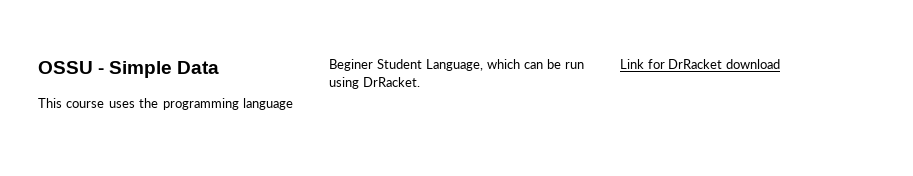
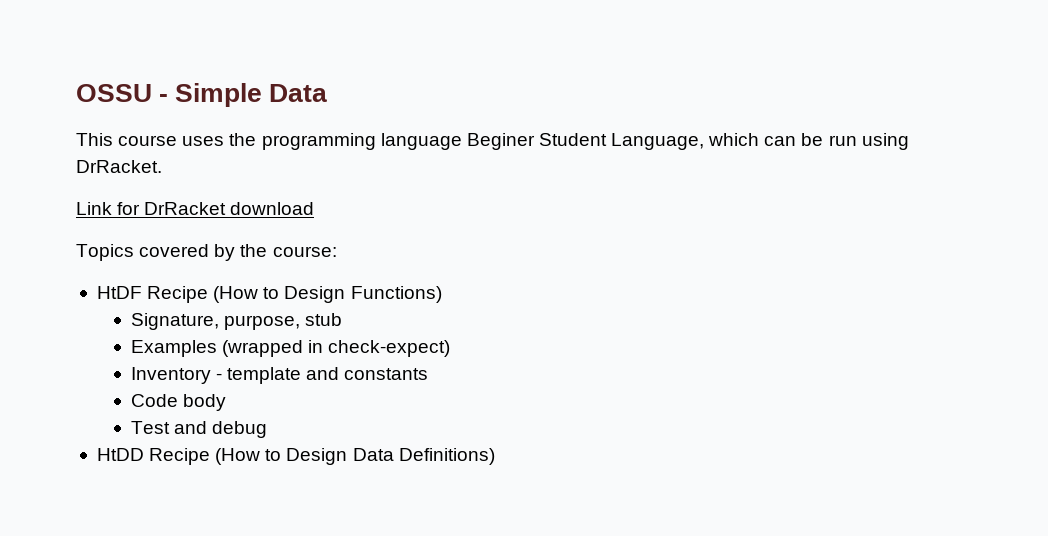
(780, 64) none -> [76,244,337,261] [96,286,442,303] [130,313,342,330] [130,340,451,357] [130,367,429,384] [130,394,226,411] [130,421,267,438] [96,448,495,465] // Topics covered by the course: // HtDF Recipe (How to Design Functions) // Signature, purpose, stub // Examples (wrapped in check-expect) // Inventory - template and constants // Code body // Test and debug // HtDD Recipe (How to Design Data Definitions)

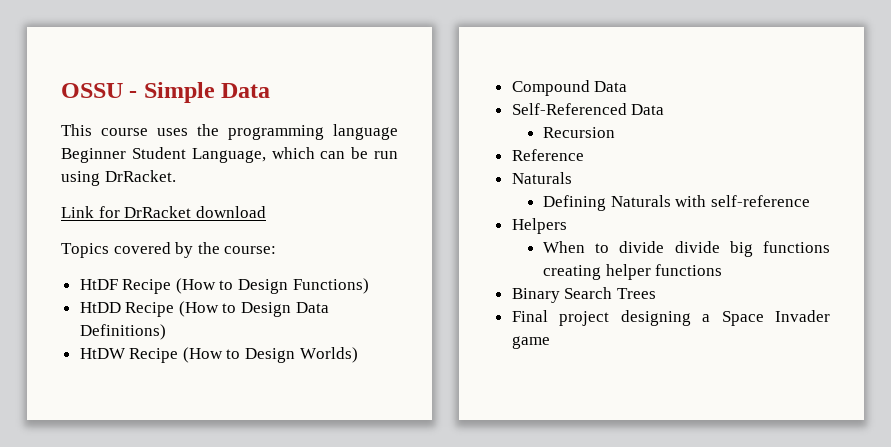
[466,133,535,150] Beginer -> [61,148,126,163] Beginner
[130,313,342,330] [130,340,451,357] [130,367,429,384] [130,394,226,411] [130,421,267,438] // Signature, purpose, stub // Examples (wrapped in check-expect) // Inventory - template and constants // Code body // Test and debug -> (369, 286) none
(495, 456) none -> [79,347,358,363] [511,80,628,96] [511,103,665,115] [542,127,615,138] [511,149,584,161] [511,172,572,184] [542,195,810,211] [511,218,567,234] [542,241,830,257] [542,264,723,280] [511,287,656,303] [511,310,830,326] [511,336,550,349] // HtDW Recipe (How to Design Worlds) // Compound Data // Self-Referenced Data // Recursion // Reference // Naturals // Defining Naturals with self-reference // Helpers // When to divide divide big functions creating helper functions // Binary Search Trees // Final project designing a Space Invader game

